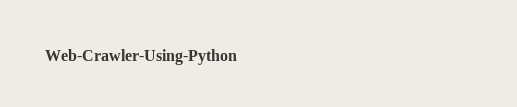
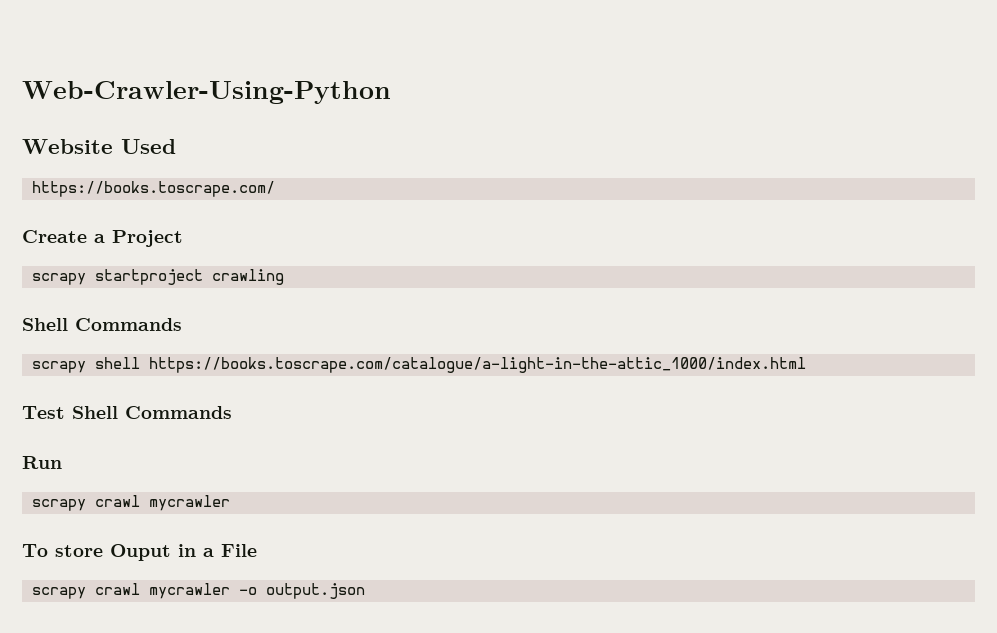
(237, 57) none -> [22,139,176,154] [31,181,275,197] [22,230,183,247] [31,269,284,285] [22,318,182,331] [31,357,806,373] [22,406,232,419] [22,456,62,469] [31,495,230,511] [22,544,257,561] [31,583,365,599] // Website Used // https://books.toscrape.com/ // Create a Project // scrapy startproject crawling // Shell Commands // scrapy shell https://books.toscrape.com/catalogue/a-light-in-the-attic_1000/index.html // Test Shell Commands // Run // scrapy crawl mycrawler // To store Ouput in a File // scrapy crawl mycrawler -o output.json

